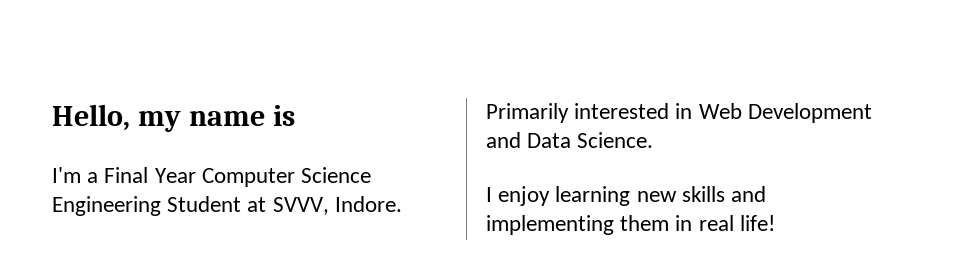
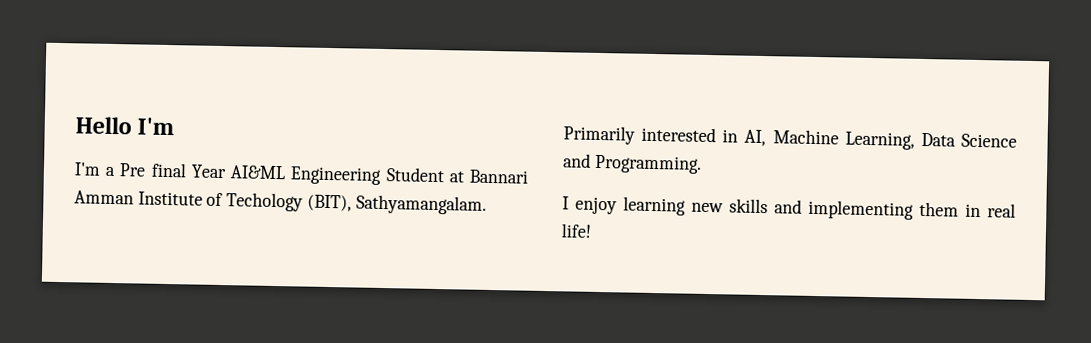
[52,104,296,132] [52,167,372,187] [52,196,402,216] [486,103,872,123] [486,132,654,148] Hello, my name is // I'm a Final Year Computer Science Engineering Student at SVVV, Indore. Primarily interested in Web Development and Data Science. -> [75,116,175,136] [74,162,529,185] [74,190,487,215] [563,125,1017,150] [563,153,702,174] Hello I'm // I'm a Pre final Year AI&ML Engineering Student at Bannari Amman Institute of Techology (BIT), Sathyamangalam. Primarily interested in AI, Machine Learning, Data Science and Programming.

